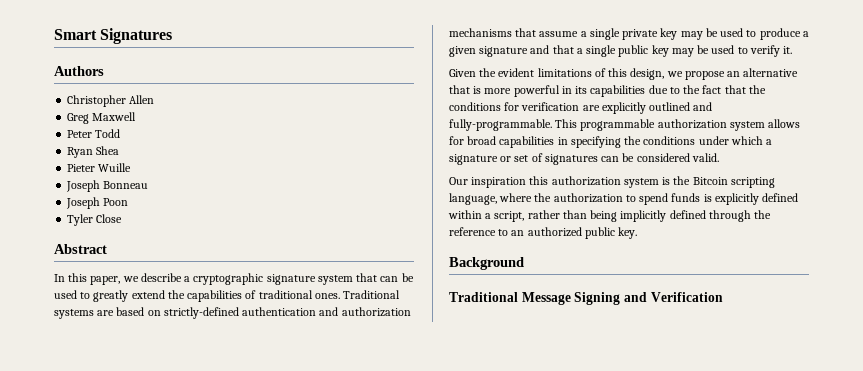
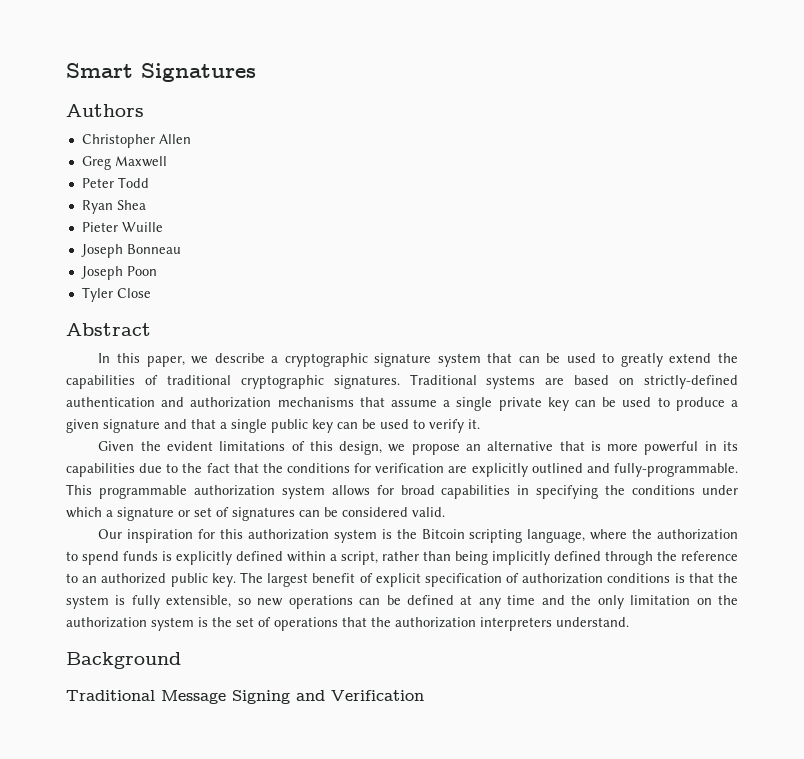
[314,293,340,299] ones. -> [240,375,400,389] cryptographic signatures.
[680,31,703,40] may -> [575,400,596,407] can
[671,48,694,57] may -> [337,422,358,429] can
(527, 182) none -> [198,529,216,539] for
(638, 233) none -> [239,572,738,587] [66,595,739,609] [66,617,629,631] The largest benefit of explicit specification of authorization conditions is that the system is fully extensible, so new operations can be defined at any time and the only limitation on the authorization system is the set of operations that the authorization interpreters understand.

